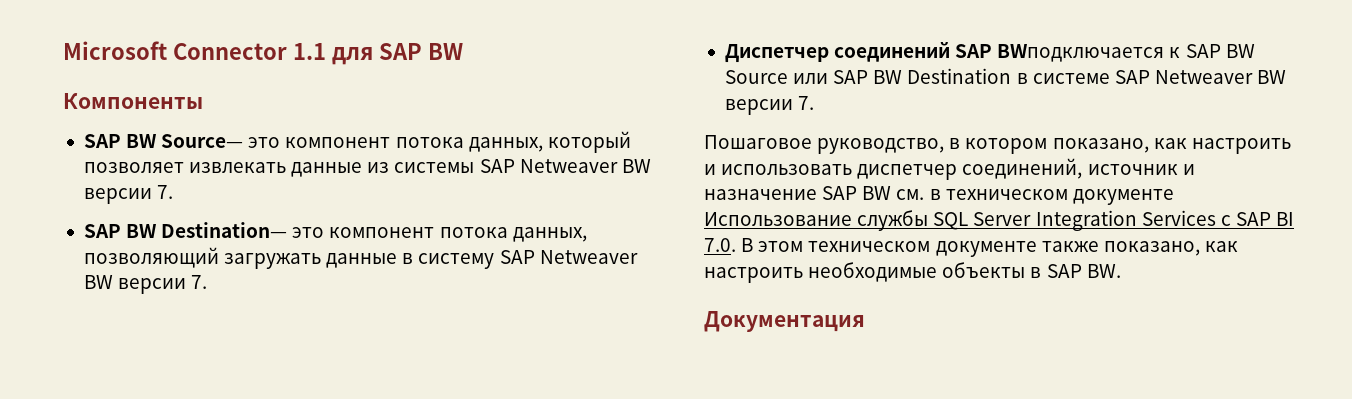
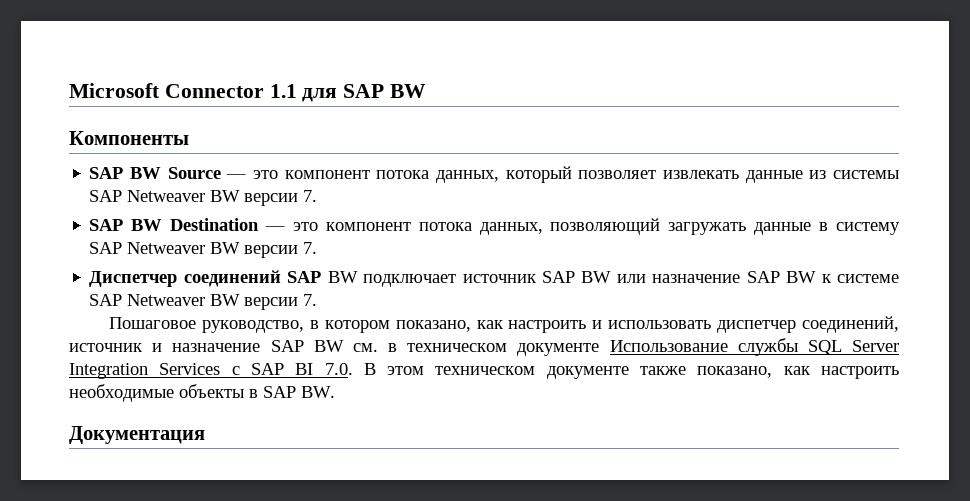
[161,134,244,148] Source— -> [167,167,247,179] Source —
[161,222,288,238] Destination— -> [170,218,286,231] Destination —
[997,44,1255,62] [724,68,1028,84] BWподключается к SAP BW Source или SAP BW Destination в -> [327,271,831,287] BW подключает источник SAP BW или назначение SAP BW к

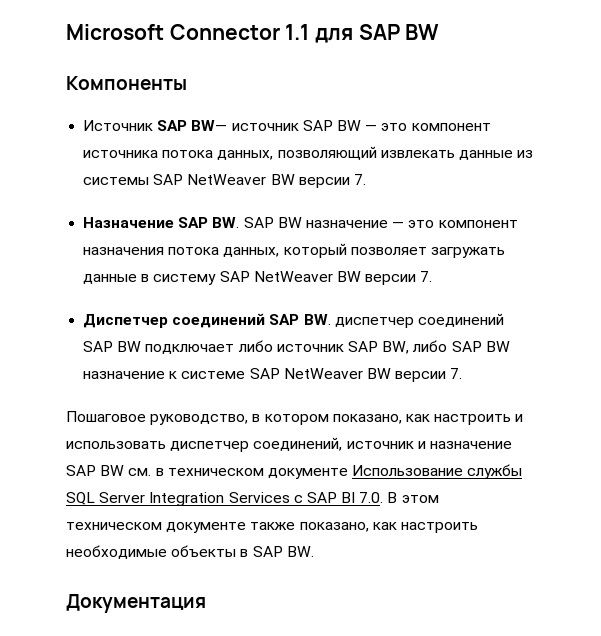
[89,166,657,183] SAP BW Source — это компонент потока данных, который позволяет -> [83,120,491,131] [83,146,377,160] Источник SAP BW— источник SAP BW — это компонент источника потока данных, позволяющий
[127,190,318,206] [89,218,661,235] Netweaver BW версии 7. // SAP BW Destination — это компонент потока данных, позволяющий -> [187,174,366,188] [83,217,518,228] [83,243,427,258] NetWeaver BW версии 7. // Назначение SAP BW. SAP BW назначение — это компонент назначения потока данных, который позволяет
[127,242,206,254] Netweaver -> [253,271,333,282] NetWeaver
(322, 277) none -> [303,313,504,328] [83,341,114,352] BW. диспетчер соединений SAP
[462,271,817,283] источник SAP BW или назначение SAP BW -> [237,340,510,354] [83,371,166,379] либо источник SAP BW, либо SAP BW назначение
[127,294,206,306] Netweaver -> [283,368,363,379] NetWeaver

